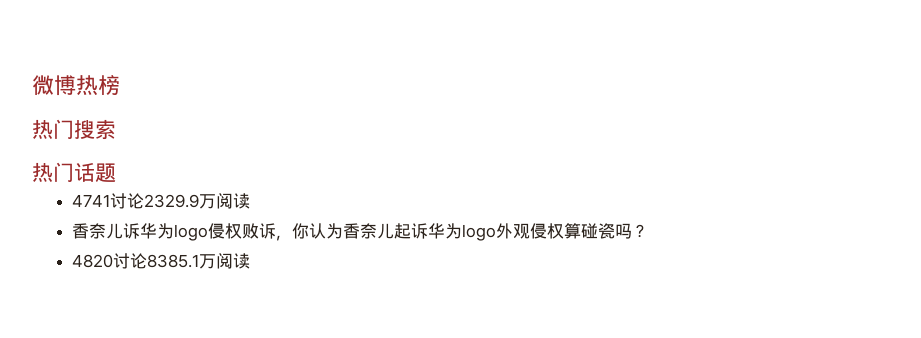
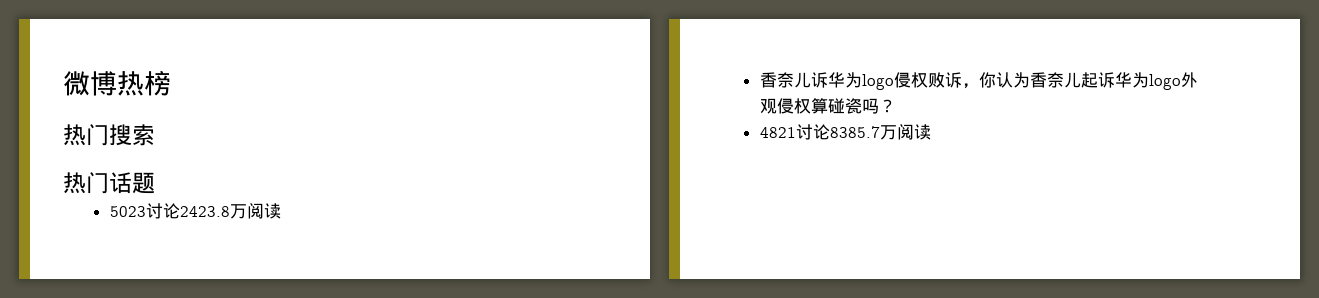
[72,193,200,209] 4741讨论2329.9 -> [109,203,230,219] 5023讨论2423.8
[72,253,200,269] 4820讨论8385.1 -> [759,124,880,140] 4821讨论8385.7

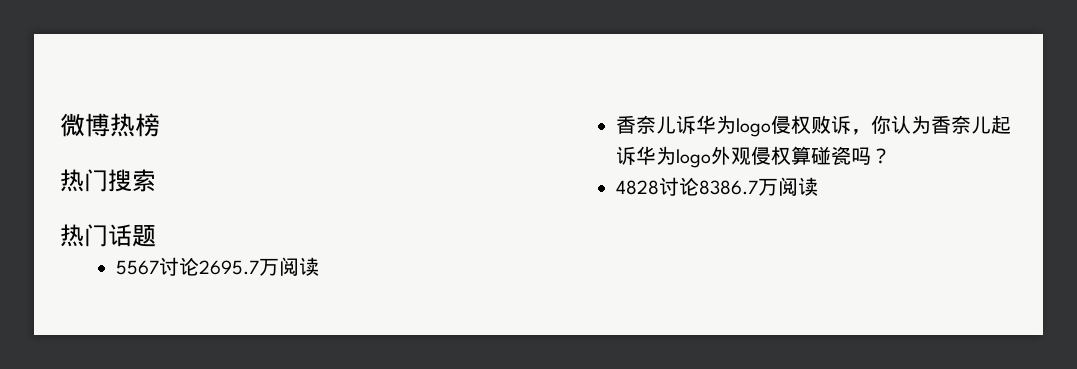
[109,203,230,219] 5023讨论2423.8 -> [115,257,259,276] 5567讨论2695.7
[759,124,880,140] 4821讨论8385.7 -> [615,177,758,196] 4828讨论8386.7

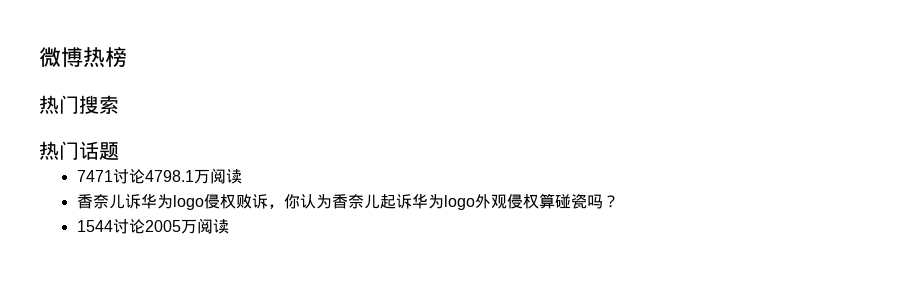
[115,257,259,276] 5567讨论2695.7 -> [76,169,194,184] 7471讨论4798.1
[615,177,758,196] 4828讨论8386.7 -> [76,219,181,234] 1544讨论2005

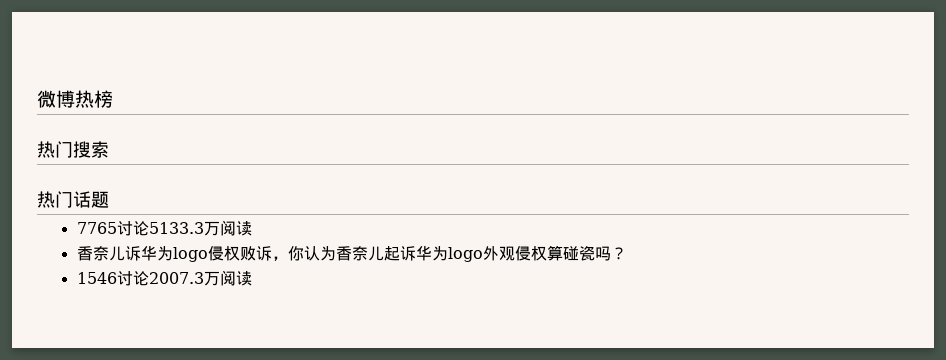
[76,169,194,184] 7471讨论4798.1 -> [76,221,204,236] 7765讨论5133.3
[76,219,181,234] 1544讨论2005 -> [76,271,204,286] 1546讨论2007.3

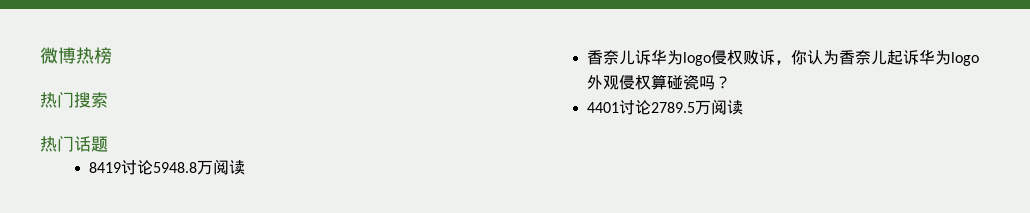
[76,221,204,236] 7765讨论5133.3 -> [89,160,198,175] 8419讨论5948.8
[76,271,204,286] 1546讨论2007.3 -> [587,100,696,115] 4401讨论2789.5

